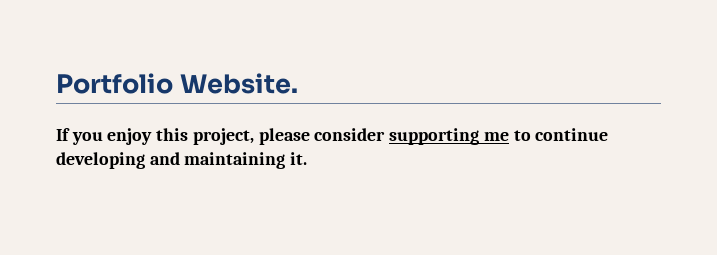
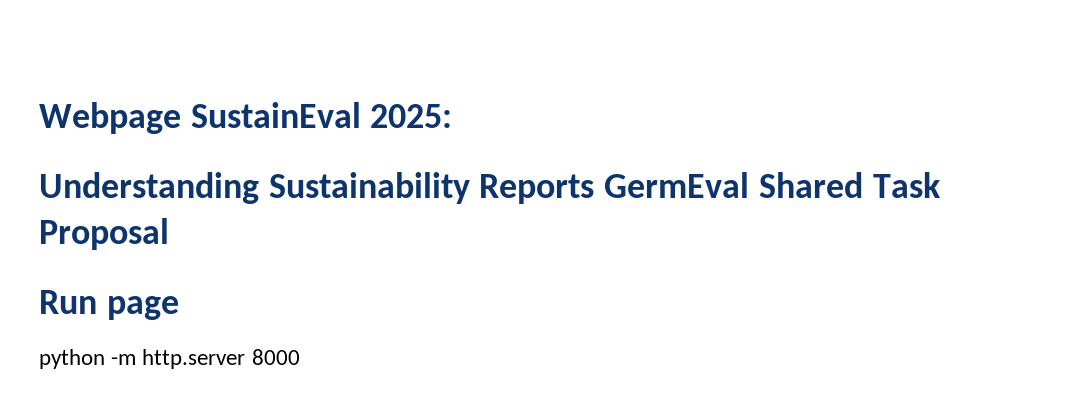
[56,73,298,94] [56,128,609,145] [56,152,308,169] Portfolio Website. // If you enjoy this project, please consider supporting me to continue developing and maintaining it. -> [39,102,453,134] [39,172,941,204] [39,218,169,250] [39,290,179,320] [39,349,300,369] Webpage SustainEval 2025: // Understanding Sustainability Reports GermEval Shared Task Proposal // Run page // python -m http.server 8000

